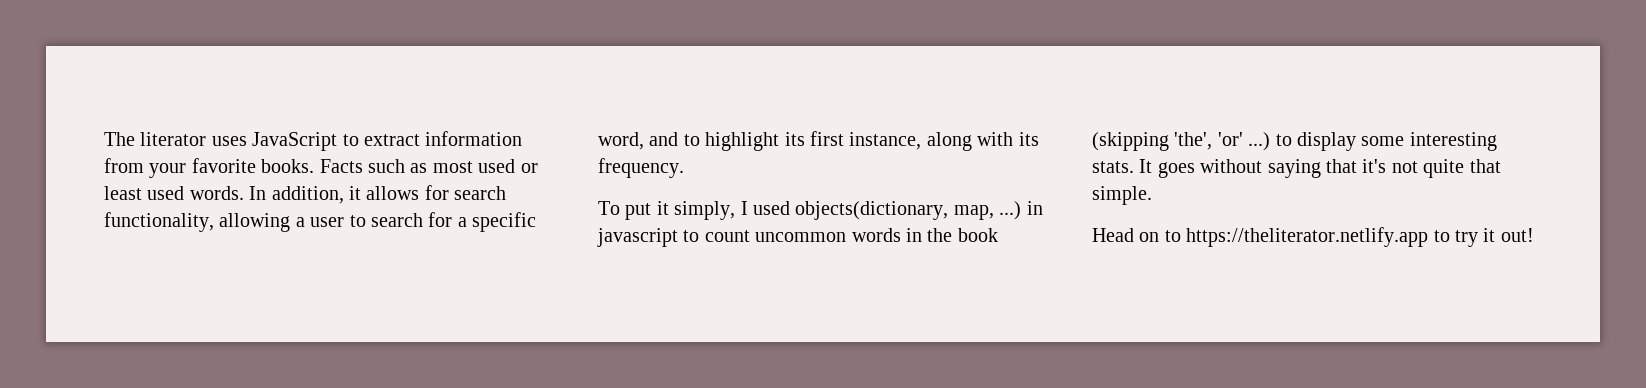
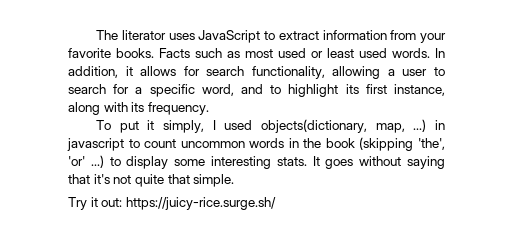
[1092,227,1534,247] Head on to https://theliterator.netlify.app to try it out! -> [68,197,276,210] Try it out: https://juicy-rice.surge.sh/

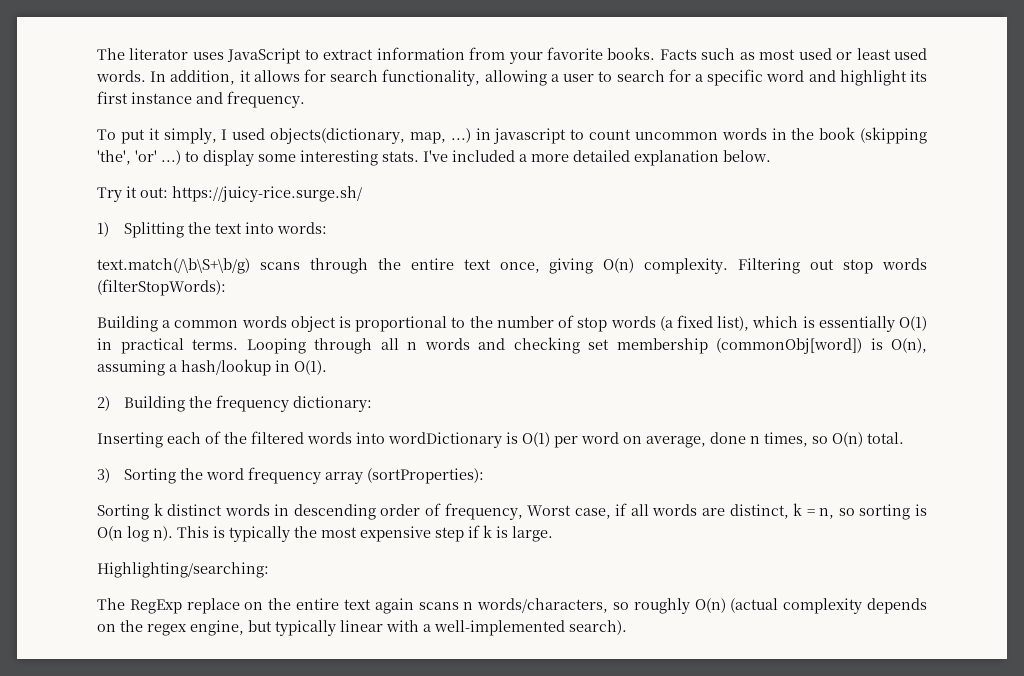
[201,84,445,97] [68,102,145,115] word, and to highlight its first instance, along with its -> [766,70,928,86] [97,91,223,104] word and highlight its first instance and
[312,156,445,169] [68,174,235,187] [68,197,276,210] It goes without saying that it's not quite that simple. // Try it out: https://juicy-rice.surge.sh/ -> [423,150,771,166] [97,186,362,202] [97,222,328,238] [97,258,927,274] [97,279,226,296] [97,315,928,332] [97,337,927,354] [97,359,327,376] [97,395,373,412] [97,431,904,448] [97,467,485,484] [97,503,927,520] [97,525,553,542] [97,562,269,578] [97,598,927,614] [97,620,627,636] I've included a more detailed explanation below. // Try it out: https://juicy-rice.surge.sh/ // 1) Splitting the text into words: // text.match(/\b\S+\b/g) scans through the entire text once, giving O(n) complexity. Filtering out stop words (filterStopWords): // Building a common words object is proportional to the number of stop words (a fixed list), which is essentially O(1) in practical terms. Looping through all n words and checking set membership (commonObj[word]) is O(n), assuming a hash/lookup in O(1). // 2) Building the frequency dictionary: // Inserting each of the filtered words into wordDictionary is O(1) per word on average, done n times, so O(n) total. // 3) Sorting the word frequency array (sortProperties): // Sorting k distinct words in descending order of frequency, Worst case, if all words are distinct, k = n, so sorting is O(n log n). This is typically the most expensive step if k is large. // Highlighting/searching: // The RegExp replace on the entire text again scans n words/characters, so roughly O(n) (actual complexity depends on the regex engine, but typically linear with a well-implemented search).

